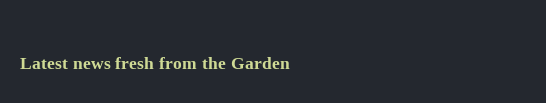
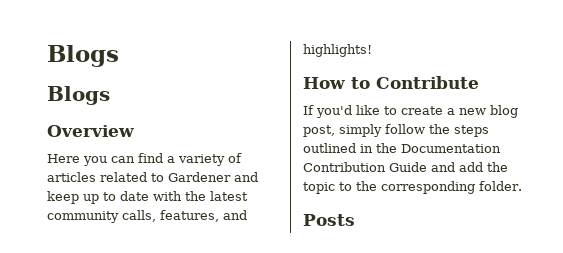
[20,57,290,69] Latest news fresh from the Garden -> [47,45,119,67] [47,86,110,105] [47,125,134,137] [47,153,242,166] [47,172,258,182] [47,191,248,204] [47,210,247,223] [303,44,372,57] [303,76,479,89] [303,105,518,118] [303,124,489,137] [303,143,501,153] [303,162,508,172] [303,181,522,194] [303,214,355,226] Blogs // Blogs // Overview // Here you can find a variety of articles related to Gardener and keep up to date with the latest community calls, features, and highlights! // How to Contribute // If you'd like to create a new blog post, simply follow the steps outlined in the Documentation Contribution Guide and add the topic to the corresponding folder. // Posts

